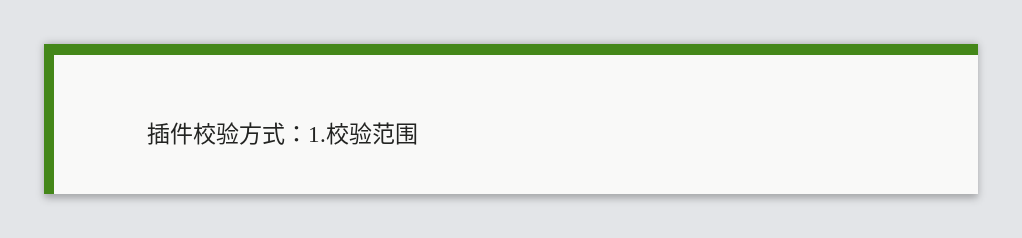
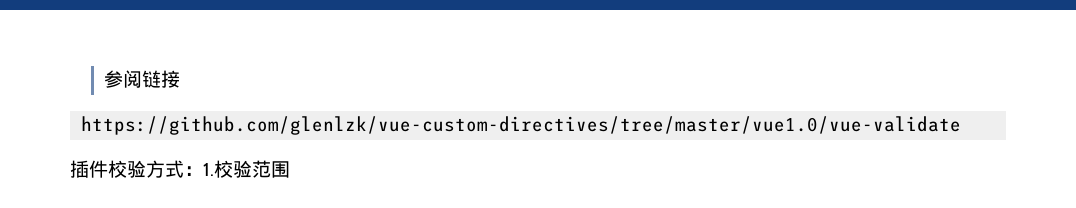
(147, 133) none -> [104,70,181,88] [81,116,962,135] 参阅链接 // https://github.com/glenlzk/vue-custom-directives/tree/master/vue1.0/vue-validate //

